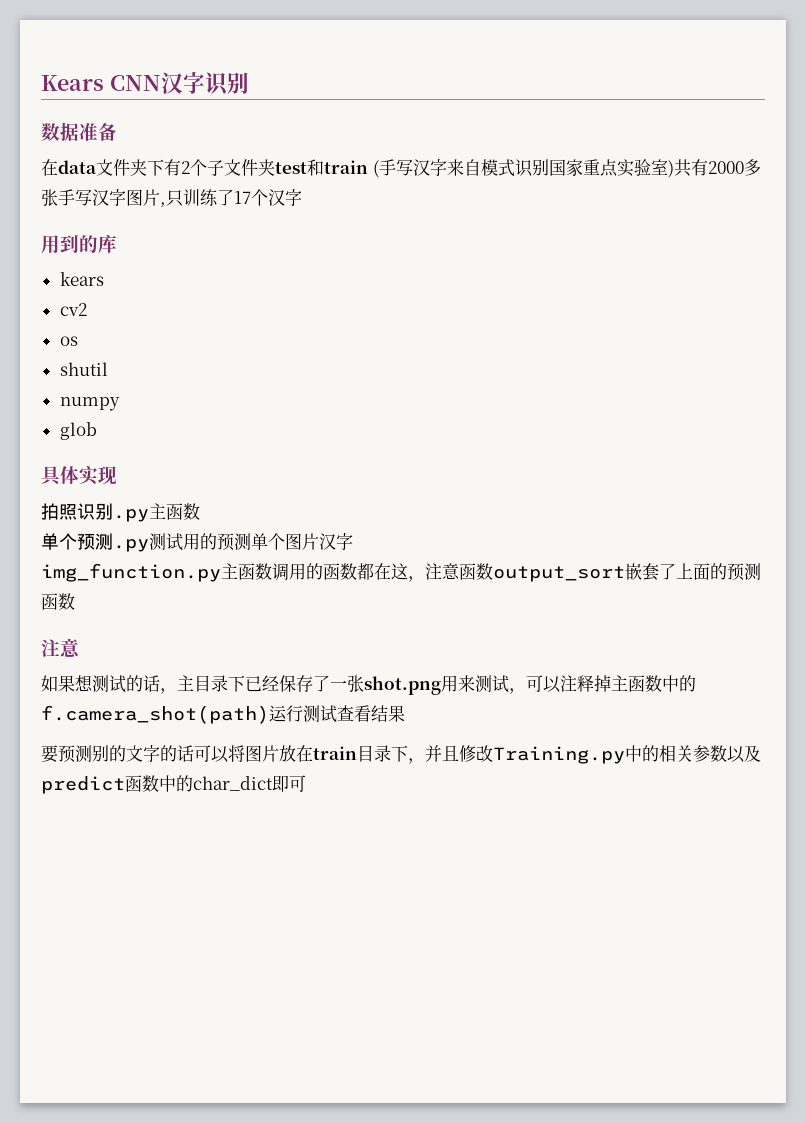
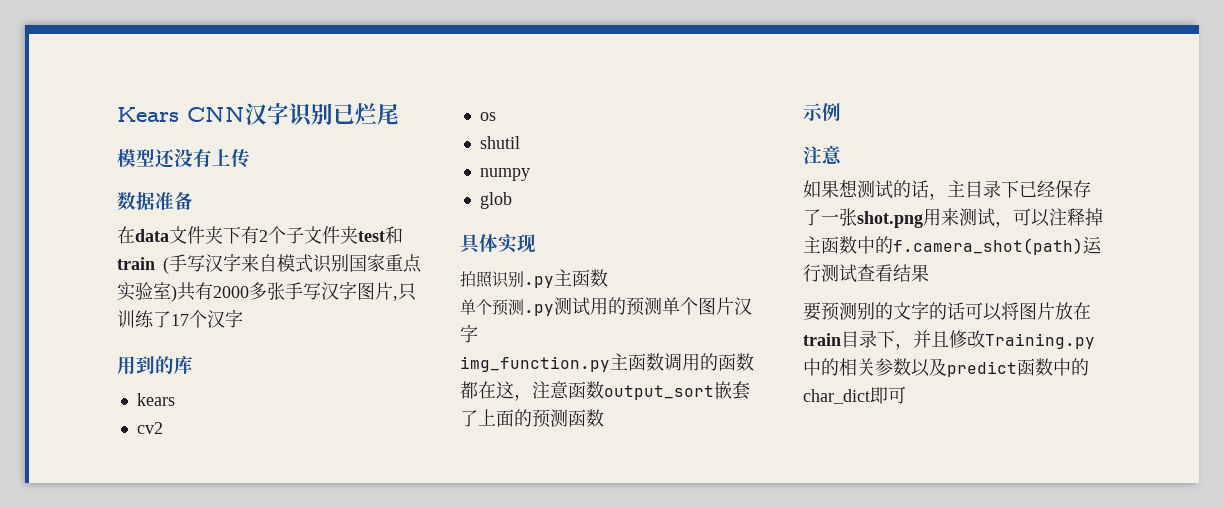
(249, 83) none -> [333,103,399,125] [117,149,250,168] 已烂尾 // 模型还没有上传
(75, 601) none -> [803,103,841,121] // 示例

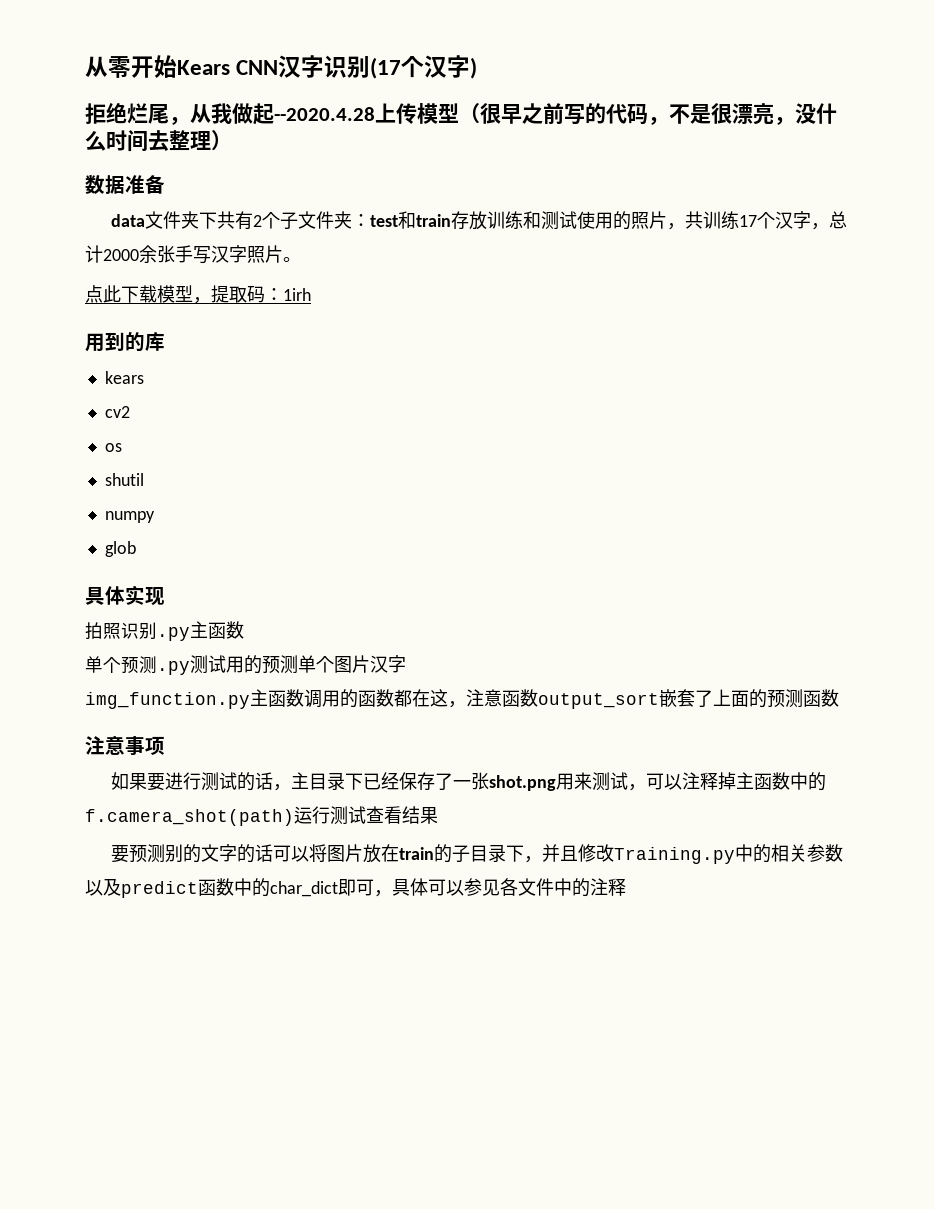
(117, 114) none -> [85,55,177,78] 从零开始
[333,103,399,125] [117,149,250,168] 已烂尾 // 模型还没有上传 -> [370,55,478,79] [85,102,837,125] [85,130,232,152] (17个汉字) // 拒绝烂尾，从我做起--2020.4.28上传模型（很早之前写的代码，不是很漂亮，没什么时间去整理）
[117,226,135,244] 在 -> (165, 184) none
(241, 235) none -> [217,211,236,229] 共
(358, 235) none -> [352,214,371,227] ：
[163,253,422,274] [117,281,416,302] [117,309,243,328] (手写汉字来自模式识别国家重点实验室)共有2000多张手写汉字图片,只训练了17个汉字 -> [451,211,848,230] [85,245,301,264] [85,285,311,304] 存放训练和测试使用的照片，共训练17个汉字，总计2000余张手写汉字照片。 // 点此下载模型，提取码：1irh
[803,103,841,121] [803,145,842,165] // 示例 // 注意 -> [85,736,165,755] // 注意事项
[839,179,858,198] 想 -> [147,772,202,791] 要进行
(841, 339) none -> [434,844,471,863] 的子
(906, 395) none -> [374,878,626,897] ，具体可以参见各文件中的注释

